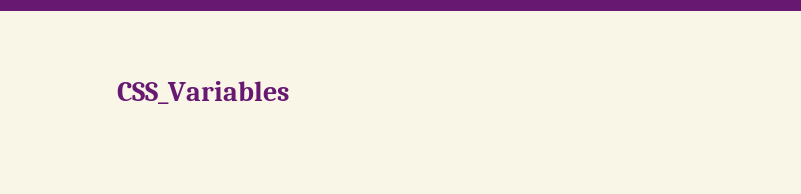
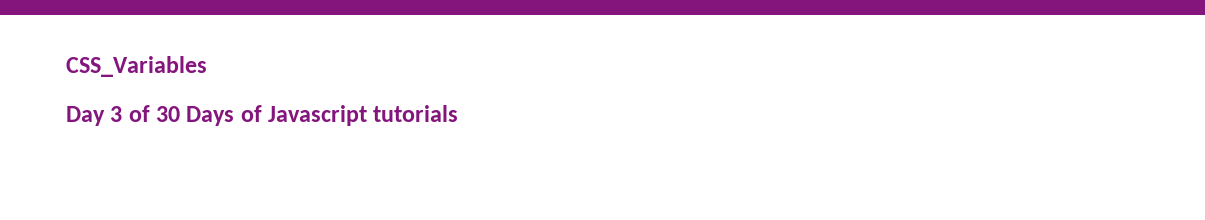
(289, 92) none -> [66,105,459,126] // Day 3 of 30 Days of Javascript tutorials

